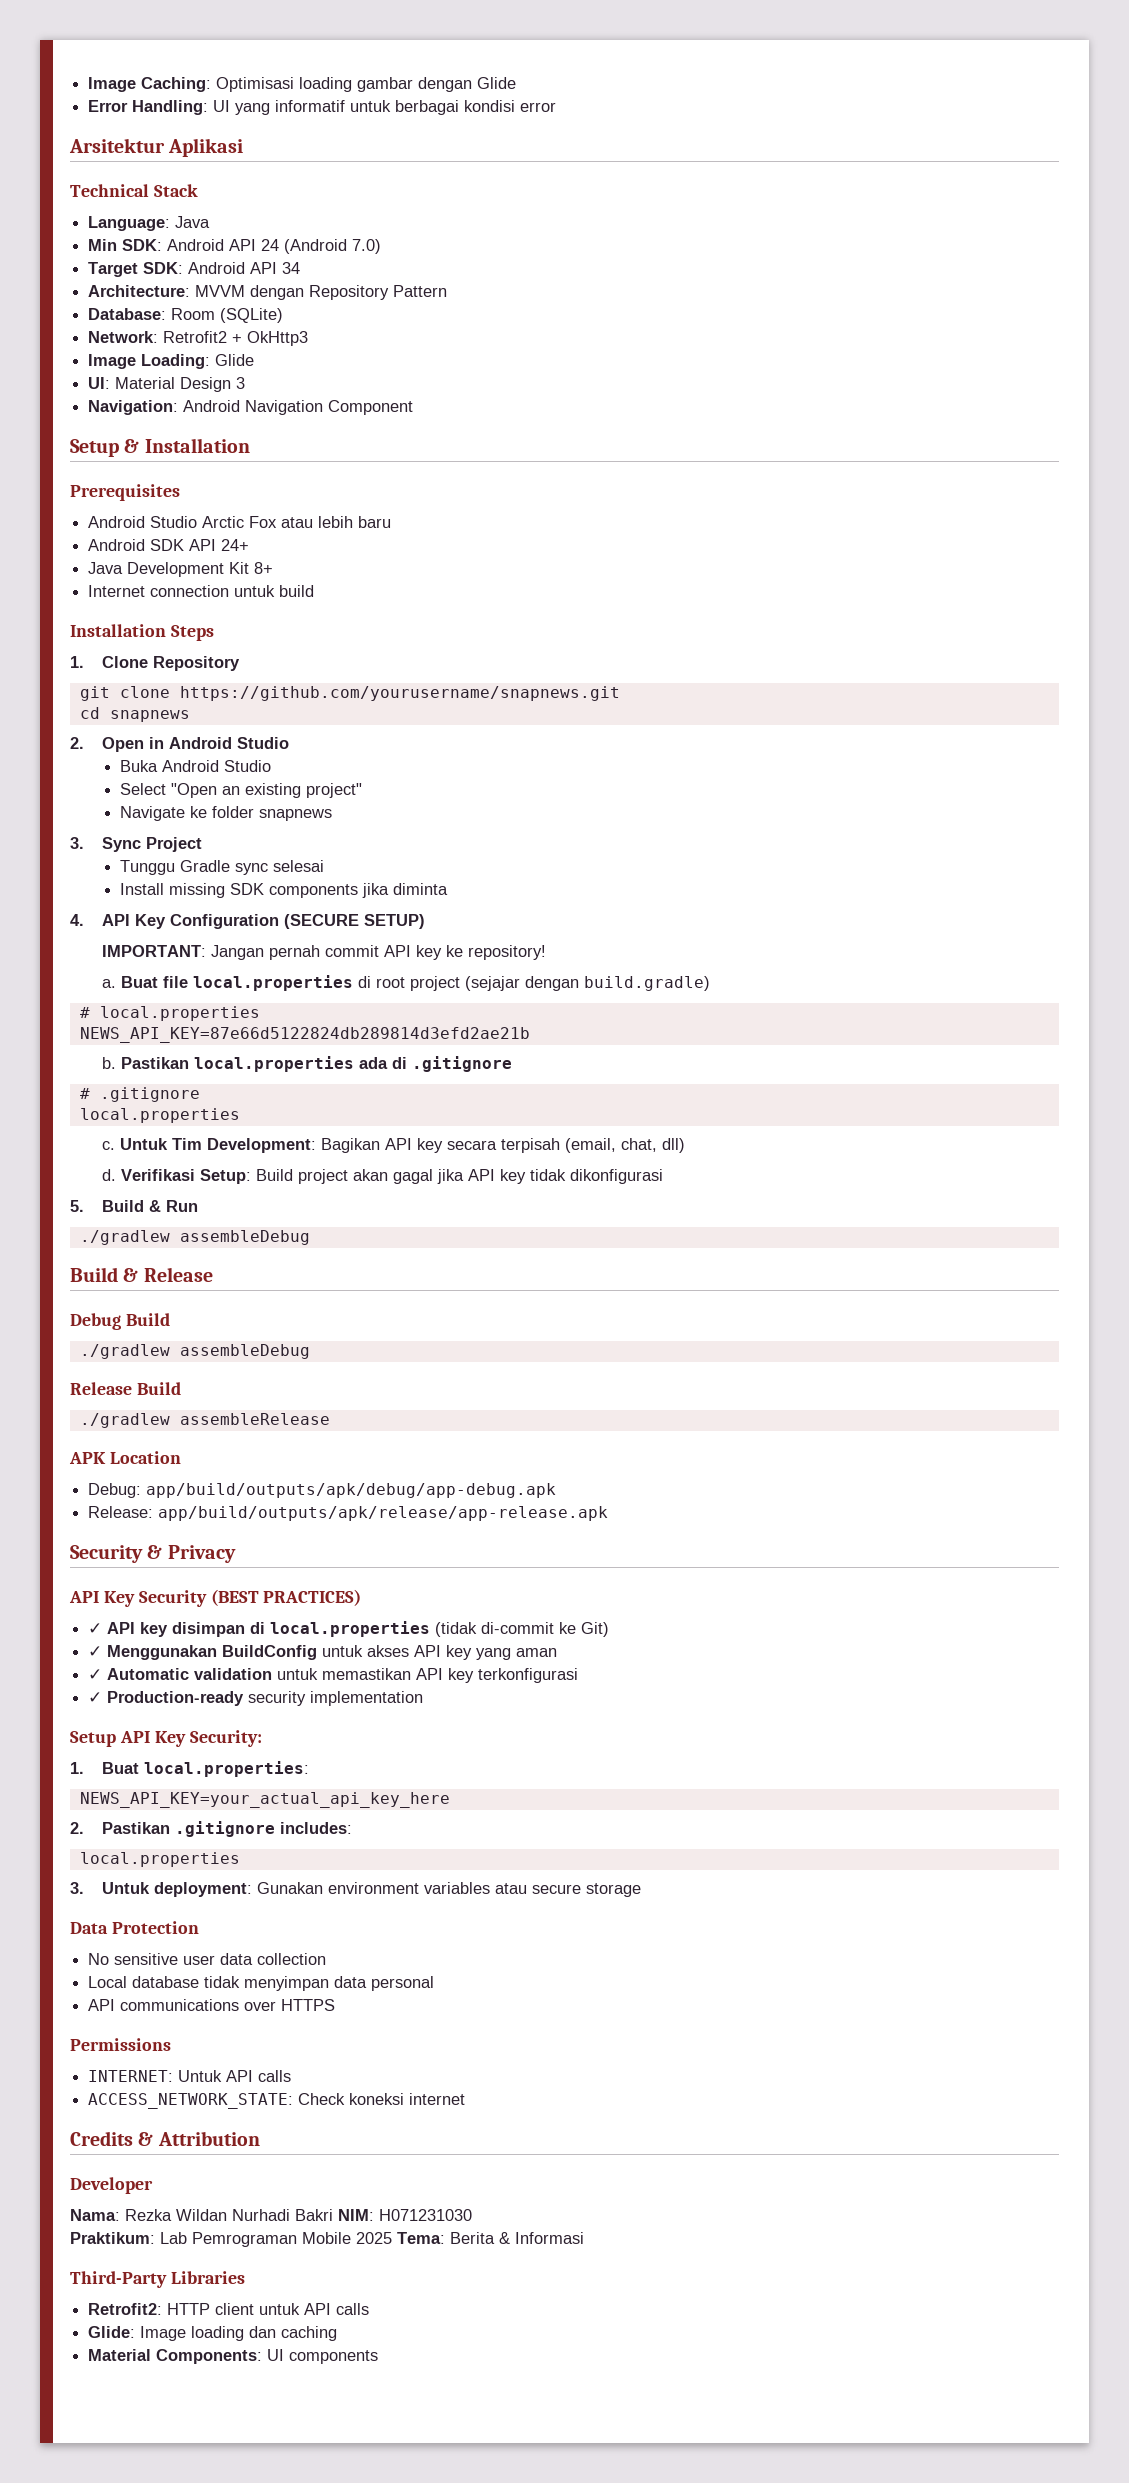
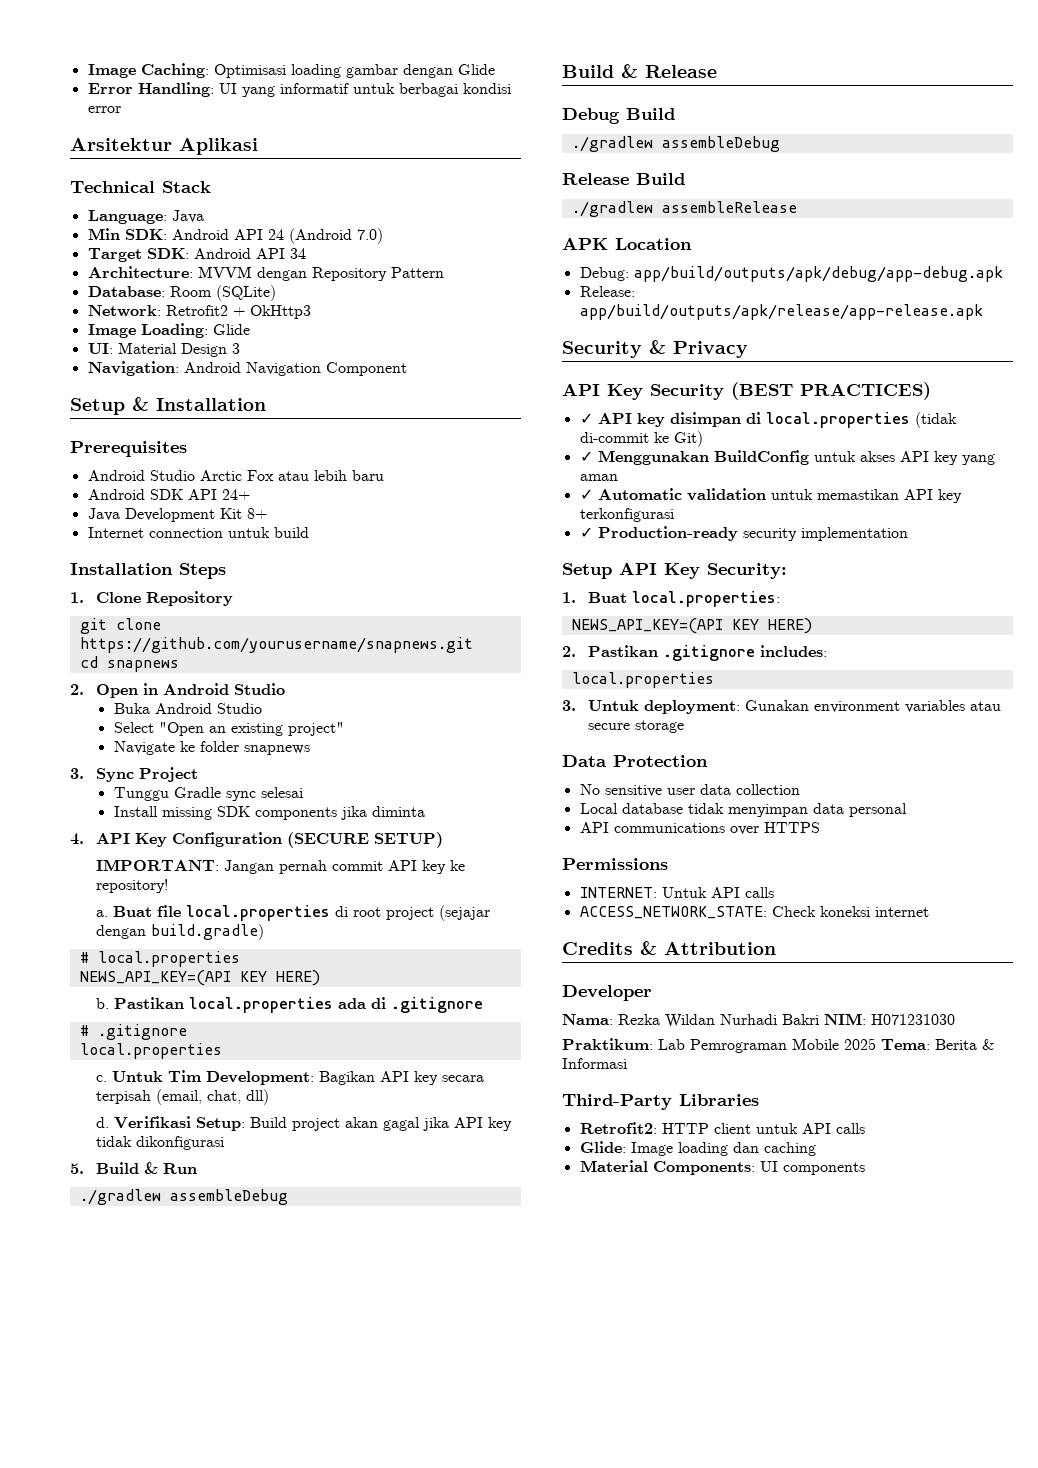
[79,1027,530,1043] NEWS_API_KEY=87e66d5122824db289814d3efd2ae21b -> [79,970,320,986] NEWS_API_KEY=(API KEY HERE)
[79,1792,450,1808] NEWS_API_KEY=your_actual_api_key_here -> [571,618,812,634] NEWS_API_KEY=(API KEY HERE)

